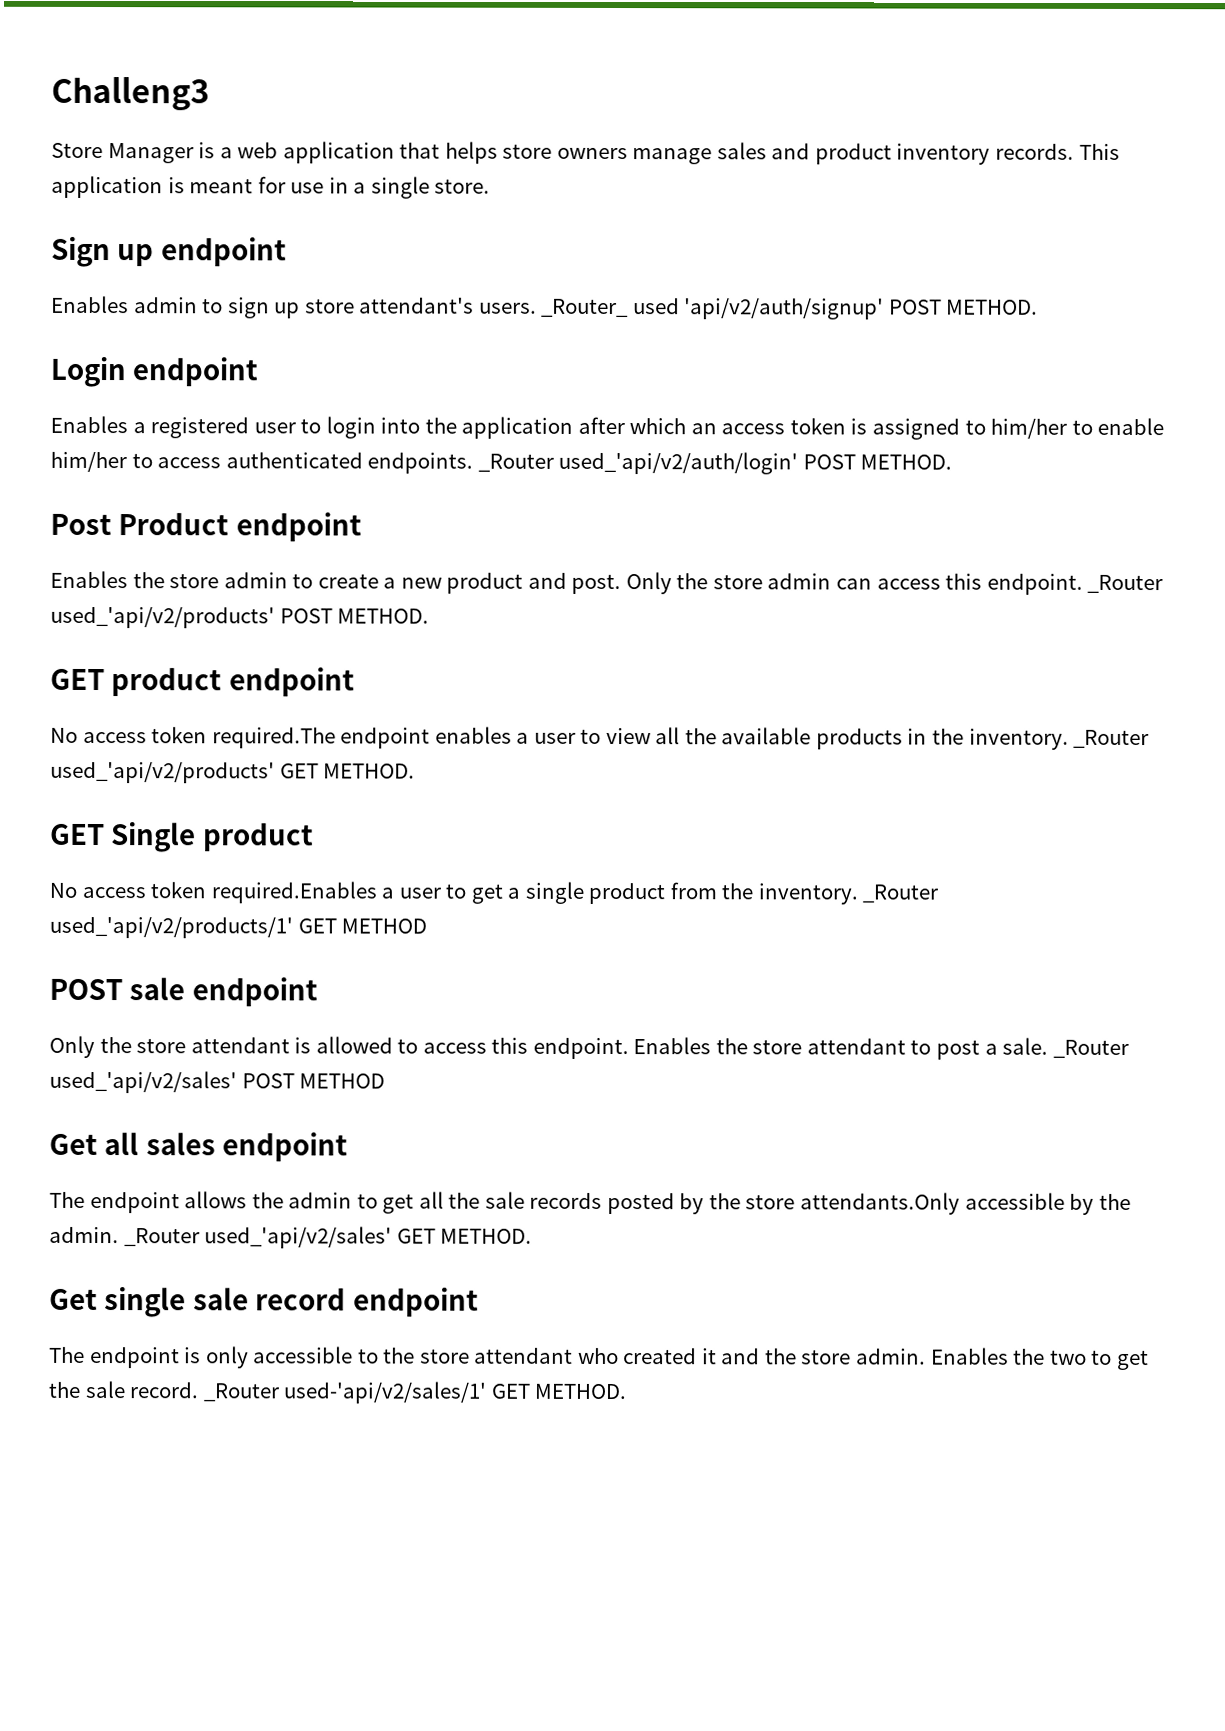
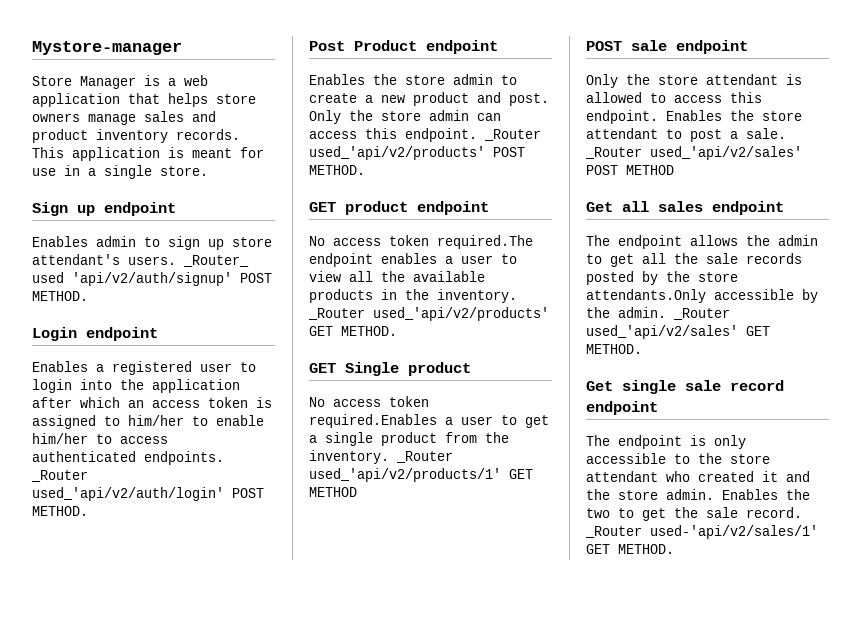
[51,76,210,112] Challeng3 -> [32,41,182,55] Mystore-manager

